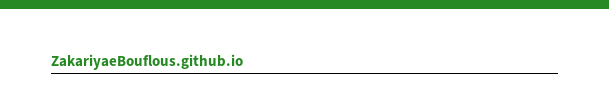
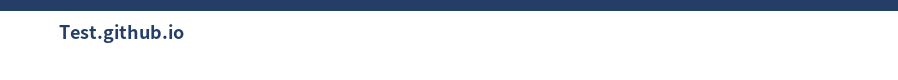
[51,54,243,70] ZakariyaeBouflous.github.io -> [59,24,184,43] Test.github.io

